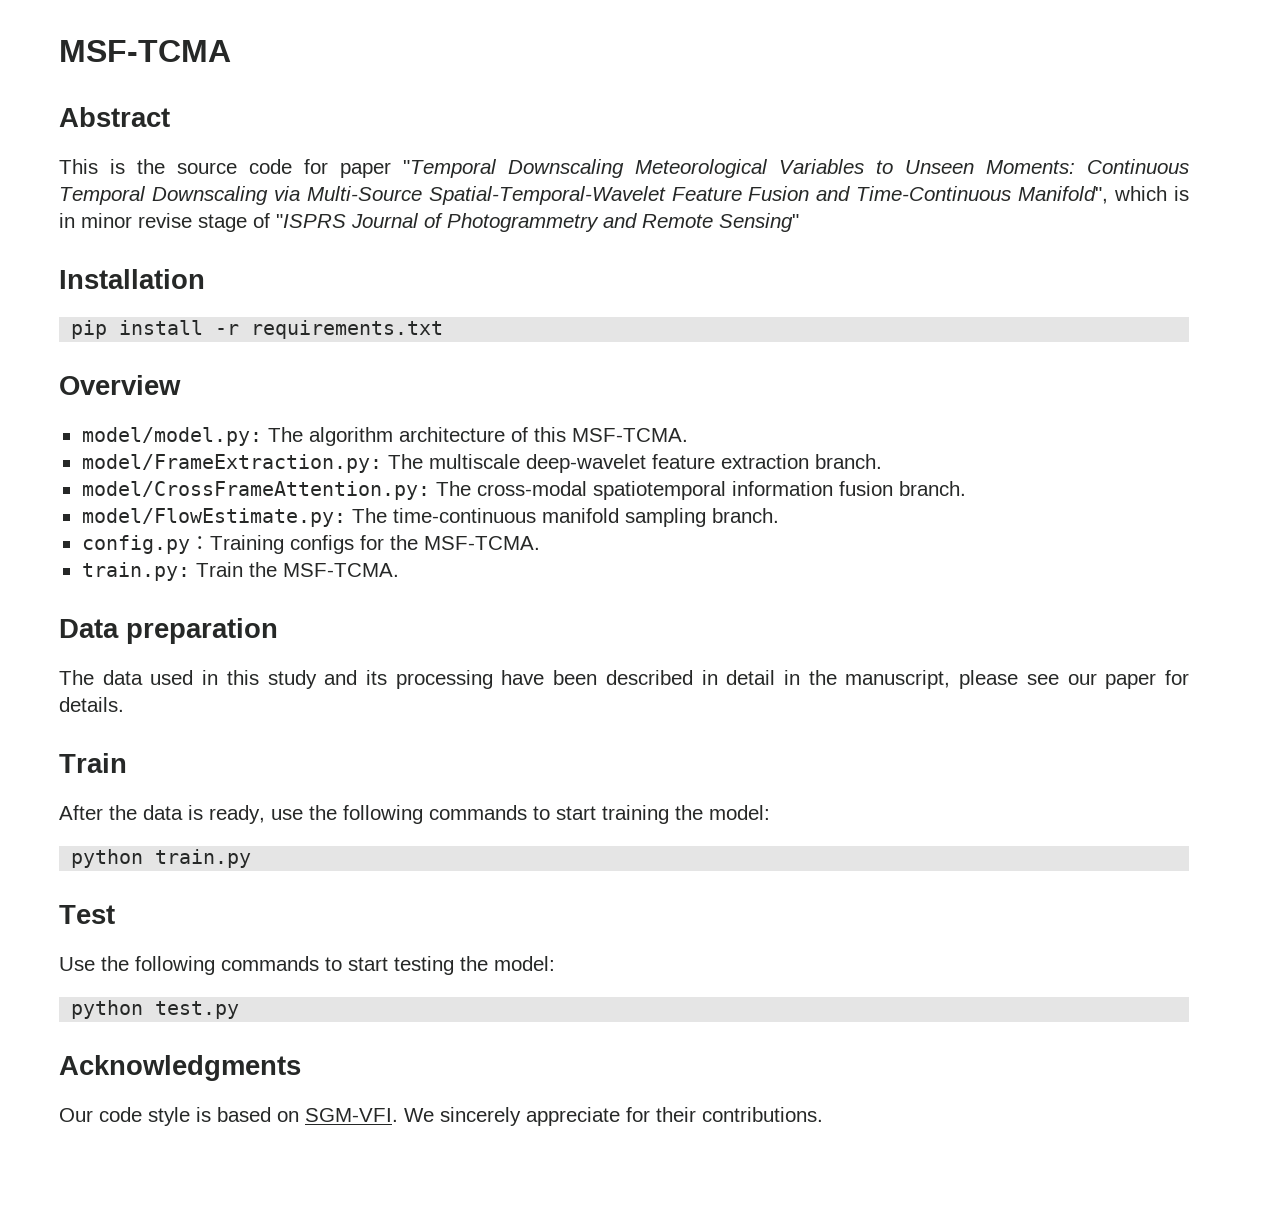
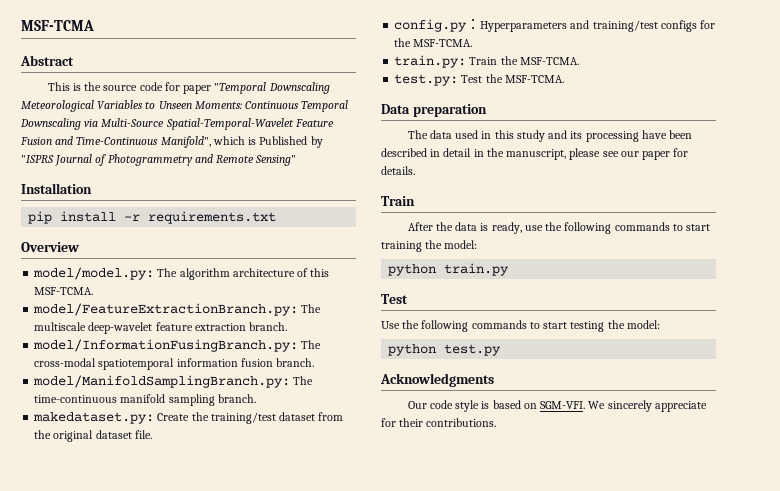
[59,213,270,232] in minor revise stage of -> [259,136,323,148] Published by
[81,454,382,473] model/FrameExtraction.py: -> [33,303,299,316] model/FeatureExtractionBranch.py:
[81,481,430,500] model/CrossFrameAttention.py: -> [33,339,299,352] model/InformationFusingBranch.py:
[81,508,346,527] model/FlowEstimate.py: -> [33,375,291,388] model/ManifoldSamplingBranch.py:
(779, 515) none -> [33,412,344,424] [34,430,152,442] // makedataset.py: Create the training/test dataset from the original dataset file.
[209,535,284,554] Training -> [480,20,658,32] Hyperparameters and training/test
(399, 570) none -> [394,74,564,86] // test.py: Test the MSF-TCMA.

